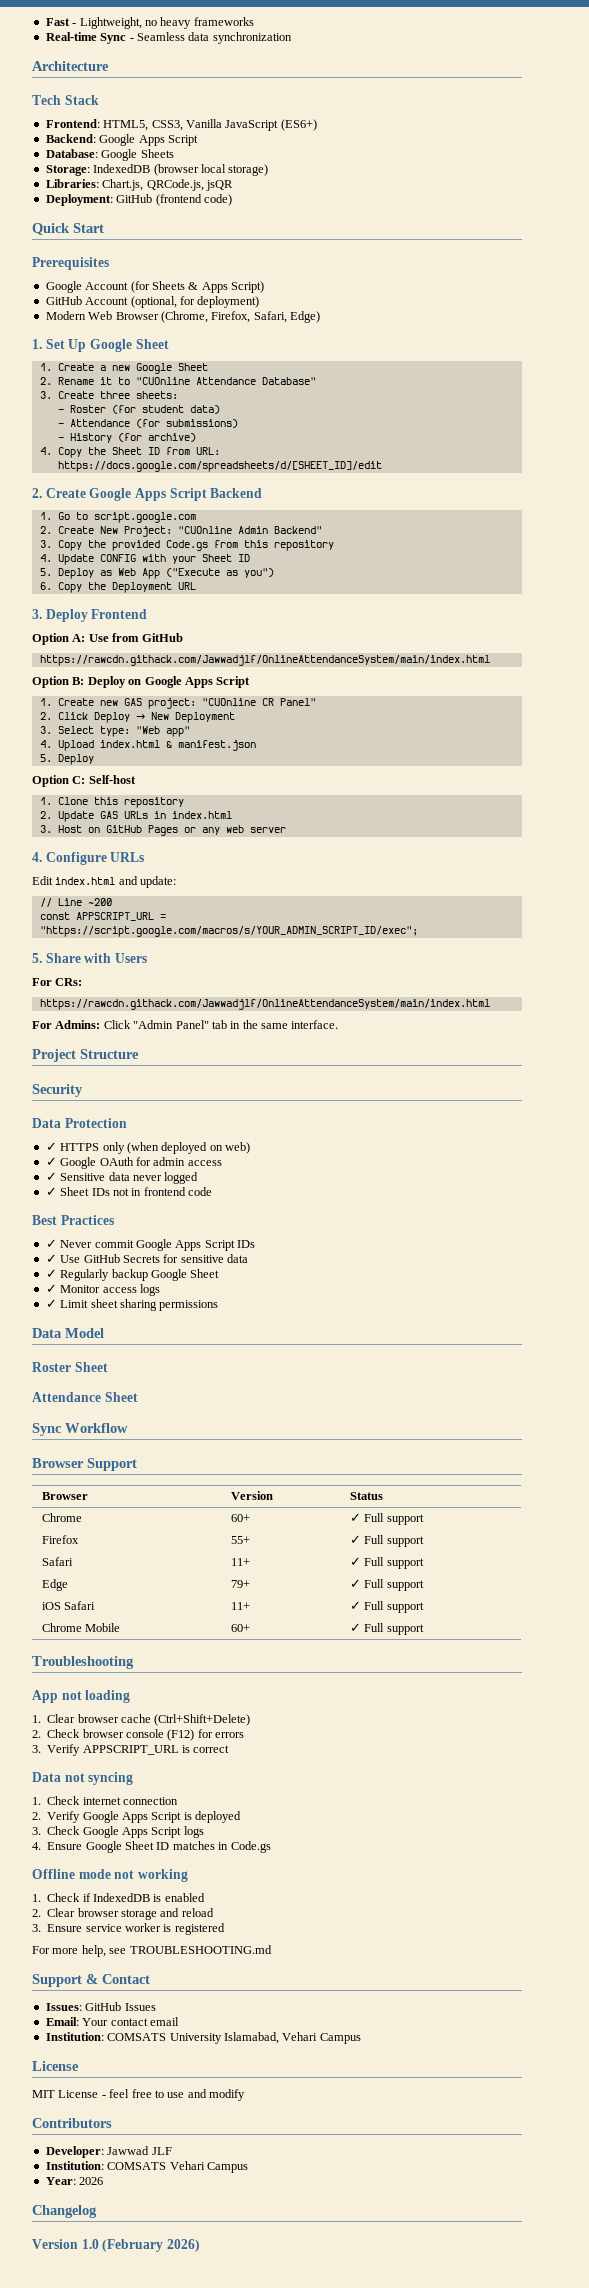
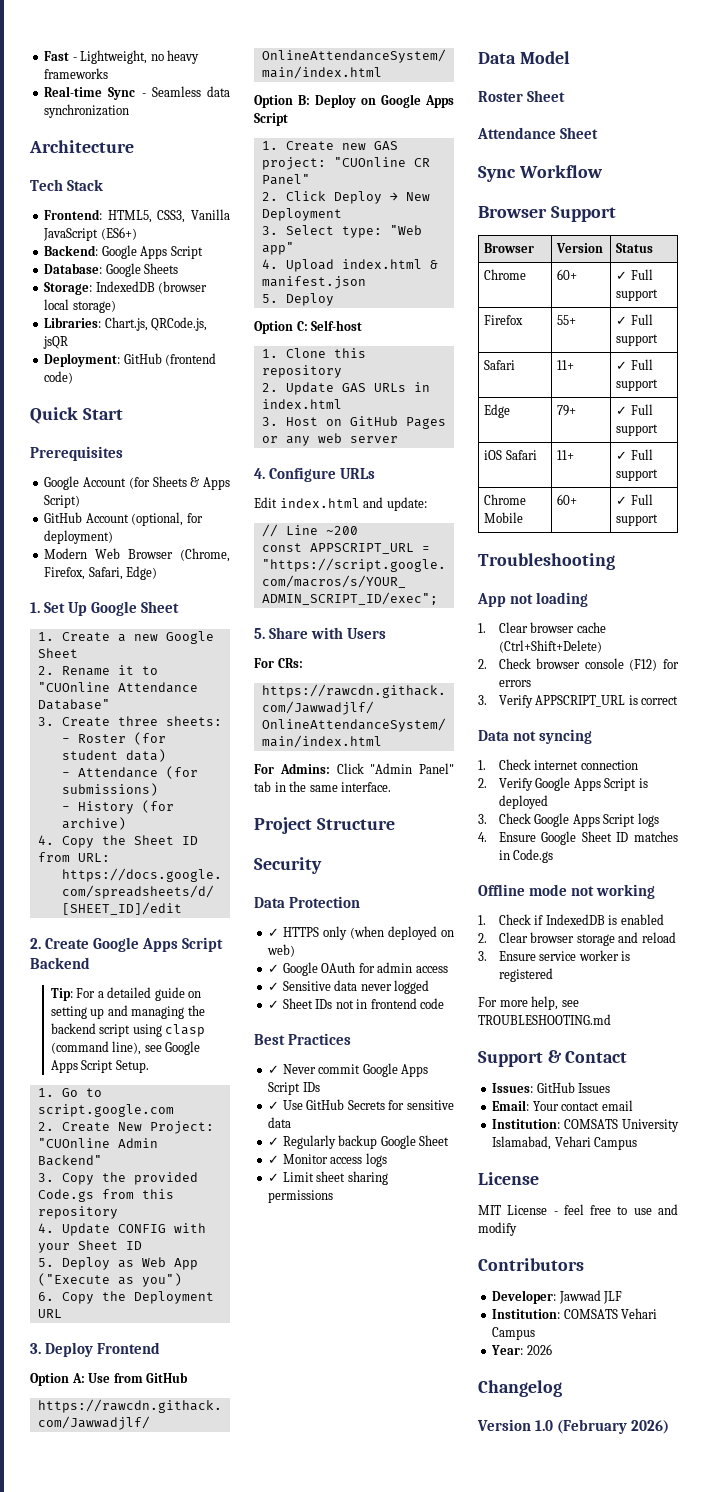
(263, 493) none -> [50,987,202,1001] [50,1005,205,1019] [50,1023,206,1037] [50,1041,201,1055] [50,1060,149,1073] // Tip: For a detailed guide on setting up and managing the backend script using clasp (command line), see Google Apps Script Setup.

